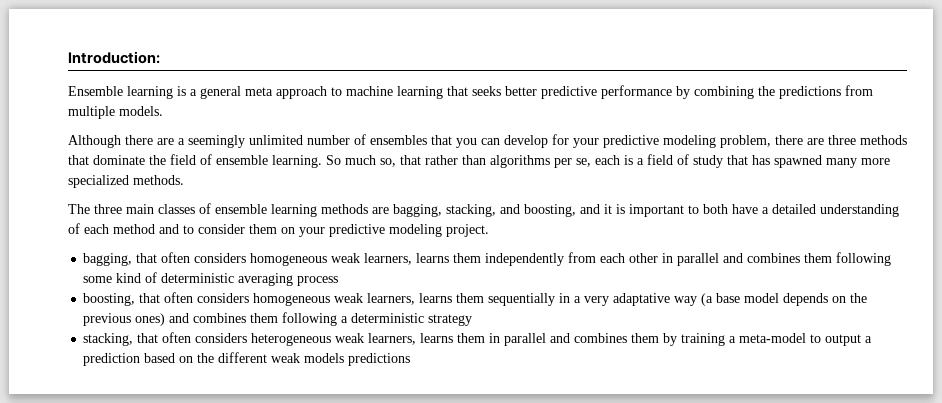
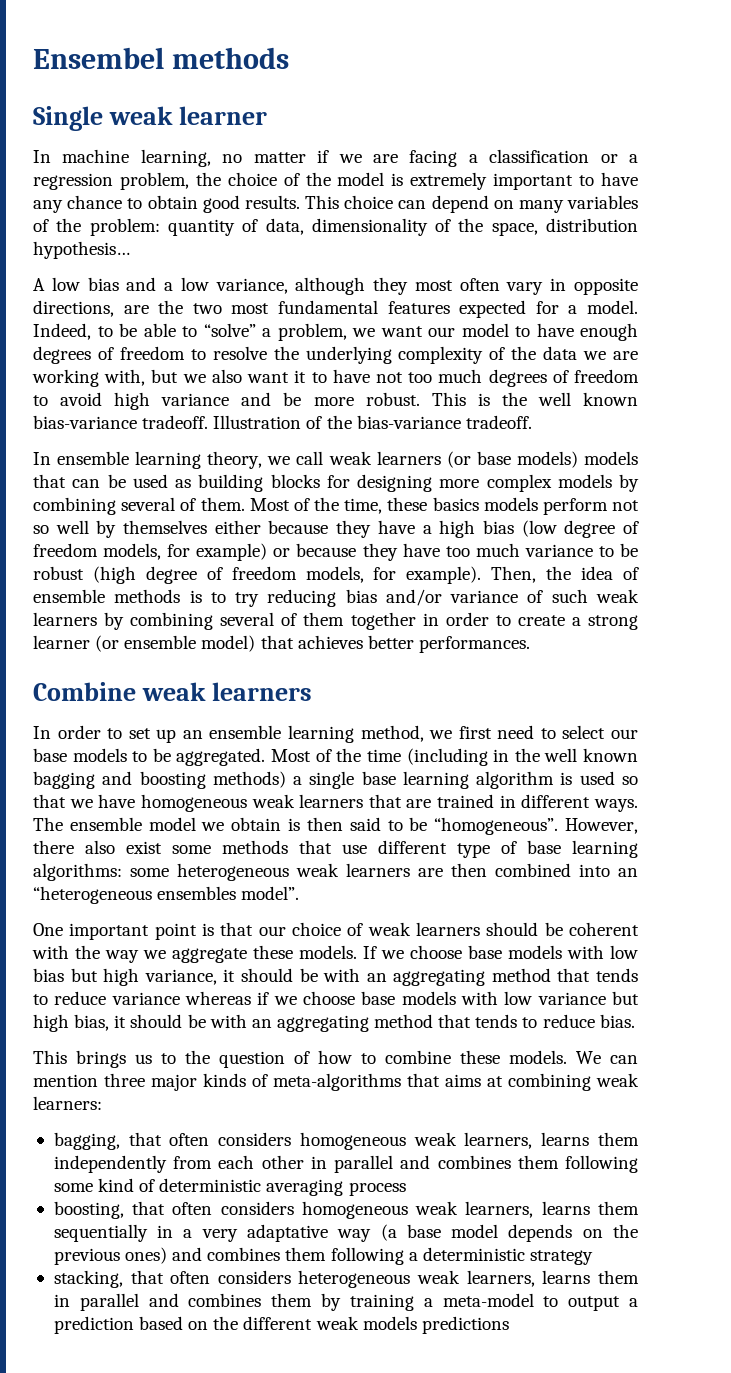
[68,51,160,64] [68,85,873,99] [68,106,163,119] [68,134,907,148] [68,154,890,168] [68,175,184,188] [68,203,899,217] [68,223,489,237] Introduction: // Ensemble learning is a general meta approach to machine learning that seeks better predictive performance by combining the predictions from multiple models. // Although there are a seemingly unlimited number of ensembles that you can develop for your predictive modeling problem, there are three methods that dominate the field of ensemble learning. So much so, that rather than algorithms per se, each is a field of study that has spawned many more specialized methods. // The three main classes of ensemble learning methods are bagging, stacking, and boosting, and it is important to both have a detailed understanding of each method and to consider them on your predictive modeling project. -> [33,47,289,69] [33,106,267,131] [33,149,638,167] [33,172,638,190] [33,195,638,213] [33,218,638,236] [33,241,130,259] [33,277,638,295] [33,300,639,318] [33,323,638,341] [33,346,638,364] [32,369,639,387] [33,392,638,410] [33,415,532,429] [33,451,639,469] [33,474,639,492] [33,497,640,515] [33,520,639,538] [33,543,638,561] [33,566,639,584] [33,589,639,607] [33,612,638,630] [33,635,530,653] [33,682,312,701] [33,725,638,743] [33,748,638,766] [33,771,638,789] [33,794,638,812] [33,817,638,835] [33,840,638,858] [33,863,638,881] [33,886,300,904] [33,922,639,940] [32,945,638,963] [33,968,638,986] [33,991,639,1005] [33,1014,635,1032] [33,1050,638,1068] [33,1073,639,1091] [33,1096,102,1110] Ensembel methods // Single weak learner // In machine learning, no matter if we are facing a classification or a regression problem, the choice of the model is extremely important to have any chance to obtain good results. This choice can depend on many variables of the problem: quantity of data, dimensionality of the space, distribution hypothesis… // A low bias and a low variance, although they most often vary in opposite directions, are the two most fundamental features expected for a model. Indeed, to be able to “solve” a problem, we want our model to have enough degrees of freedom to resolve the underlying complexity of the data we are working with, but we also want it to have not too much degrees of freedom to avoid high variance and be more robust. This is the well known bias-variance tradeoff. Illustration of the bias-variance tradeoff. // In ensemble learning theory, we call weak learners (or base models) models that can be used as building blocks for designing more complex models by combining several of them. Most of the time, these basics models perform not so well by themselves either because they have a high bias (low degree of freedom models, for example) or because they have too much variance to be robust (high degree of freedom models, for example). Then, the idea of ensemble methods is to try reducing bias and/or variance of such weak learners by combining several of them together in order to create a strong learner (or ensemble model) that achieves better performances. // Combine weak learners // In order to set up an ensemble learning method, we first need to select our base models to be aggregated. Most of the time (including in the well known bagging and boosting methods) a single base learning algorithm is used so that we have homogeneous weak learners that are trained in different ways. The ensemble model we obtain is then said to be “homogeneous”. However, there also exist some methods that use different type of base learning algorithms: some heterogeneous weak learners are then combined into an “heterogeneous ensembles model”. // One important point is that our choice of weak learners should be coherent with the way we aggregate these models. If we choose base models with low bias but high variance, it should be with an aggregating method that tends to reduce variance whereas if we choose base models with low variance but high bias, it should be with an aggregating method that tends to reduce bias. // This brings us to the question of how to combine these models. We can mention three major kinds of meta-algorithms that aims at combining weak learners:

